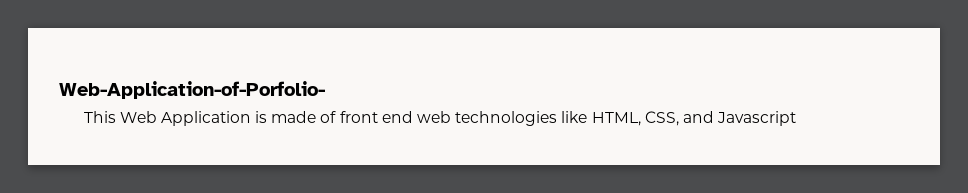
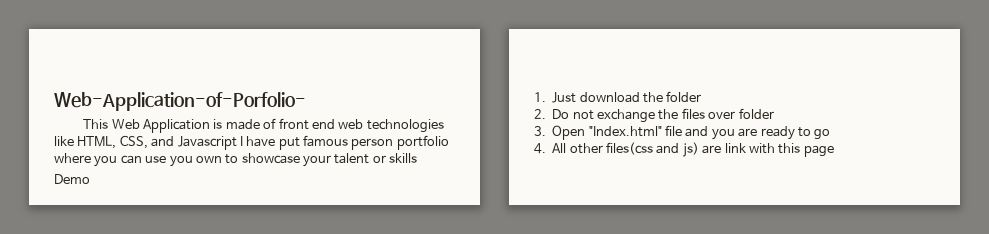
(797, 118) none -> [239,135,449,150] [54,153,418,167] [54,174,90,184] [534,91,702,103] [534,108,774,123] [534,125,831,140] [534,142,834,157] I have put famous person portfolio where you can use you own to showcase your talent or skills // Demo // 1. Just download the folder // 2. Do not exchange the files over folder // 3. Open "Index.html" file and you are ready to go // 4. All other files(css and js) are link with this page

